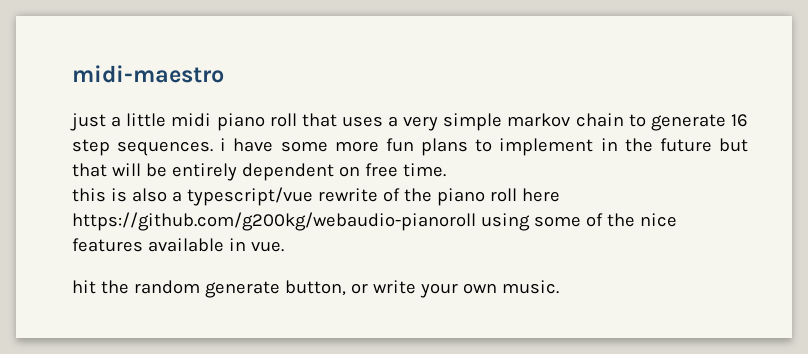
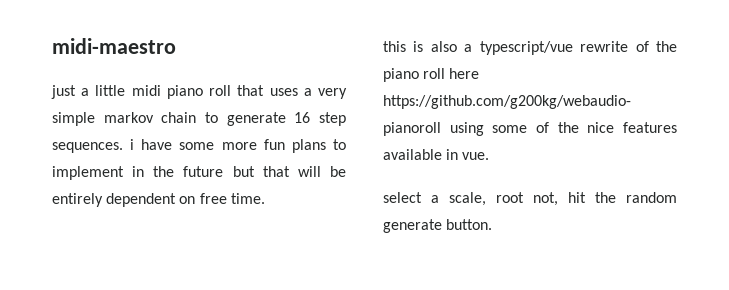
[72,280,559,298] hit the random generate button, or write your own music. -> [383,192,677,206] [383,219,493,233] select a scale, root not, hit the random generate button.

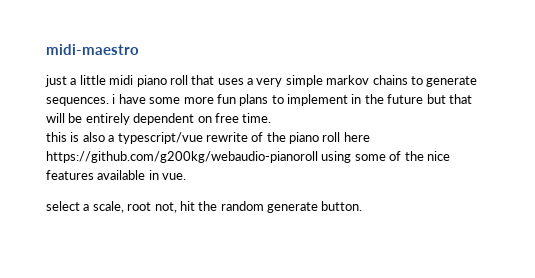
[161,112,197,123] chain -> [372,75,408,85] chains
[294,112,346,126] 16 step -> (478, 81) none

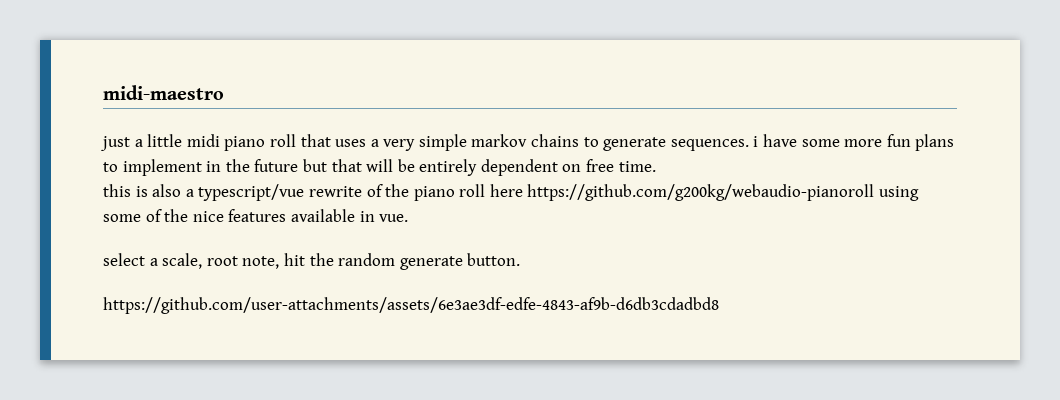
[154,202,177,213] not, -> [242,256,280,269] note,
(363, 206) none -> [103,297,719,314] // https://github.com/user-attachments/assets/6e3ae3df-edfe-4843-af9b-d6db3cdadbd8

